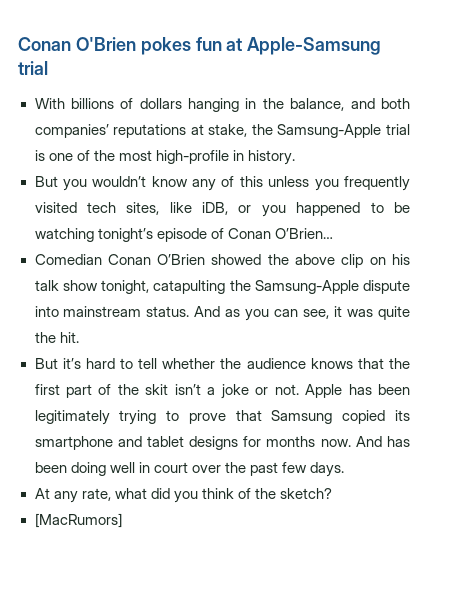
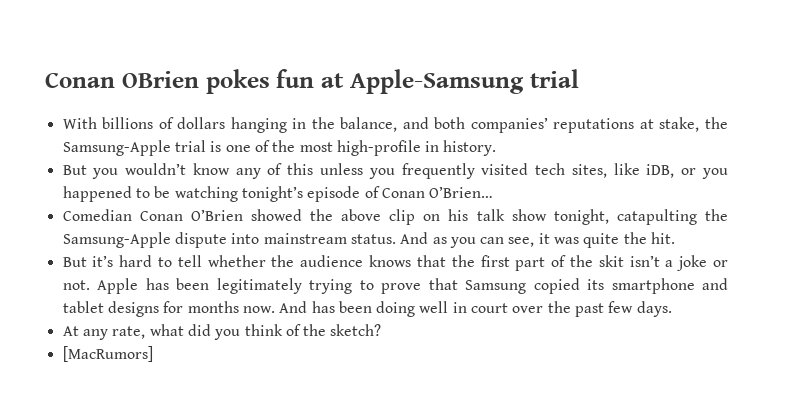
[18,37,136,51] Conan O'Brien -> [45,71,199,88] Conan OBrien

